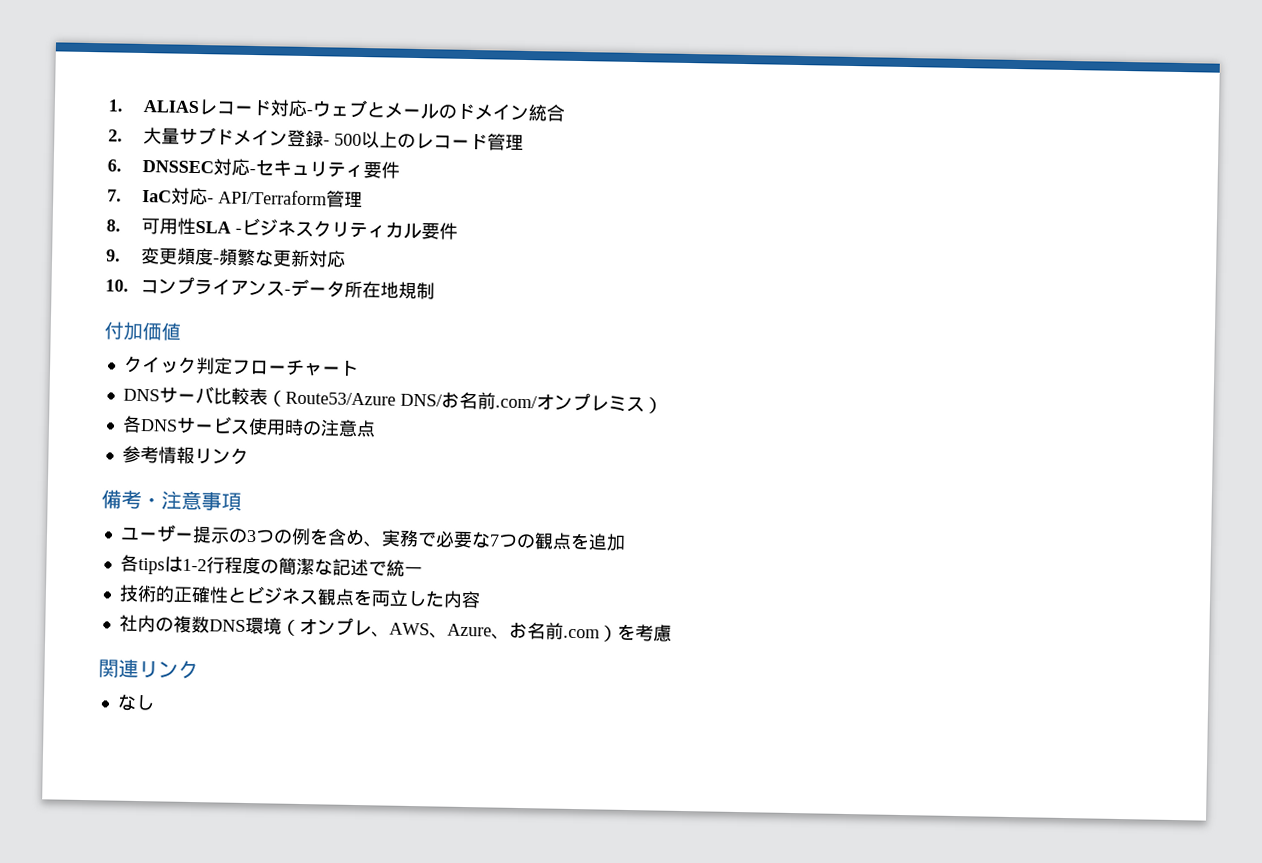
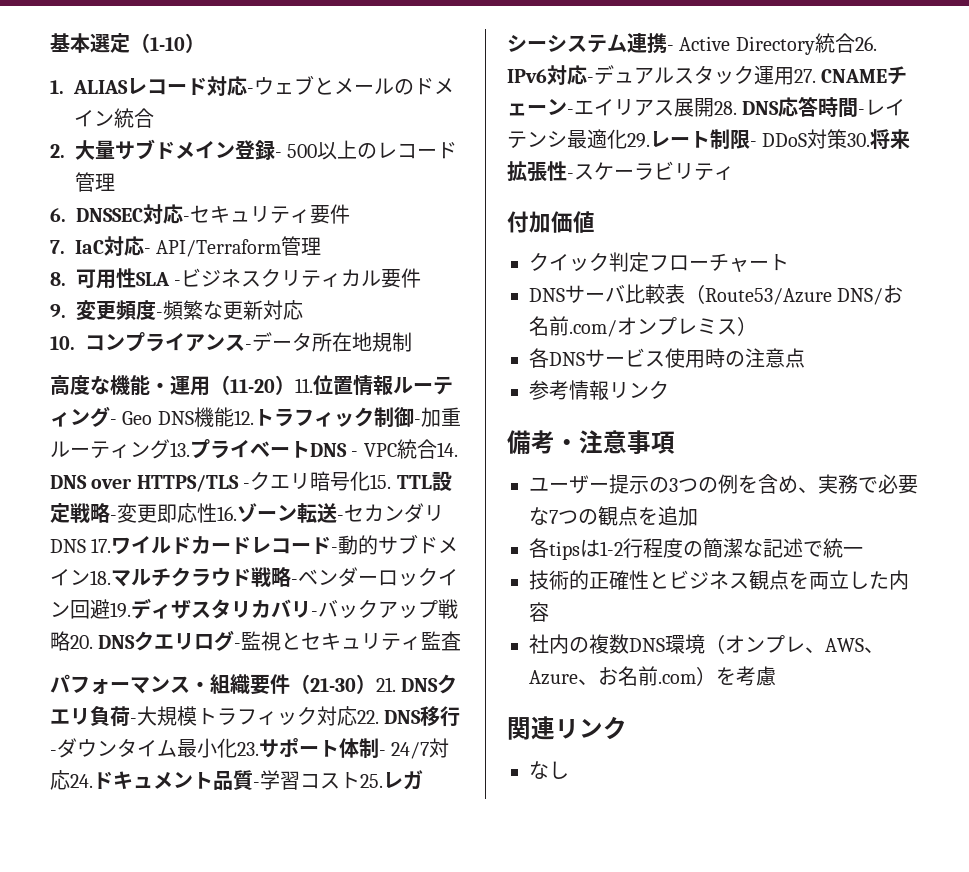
(108, 105) none -> [50,33,205,53] 基本選定（1-10） //
(436, 291) none -> [50,375,453,396] [50,406,461,427] [50,439,458,459] [50,471,452,492] [50,502,444,523] [50,534,459,555] [50,566,458,587] [50,598,458,619] [50,630,462,651] [50,674,458,695] [50,706,461,727] [50,738,450,759] [50,770,423,790] [507,32,877,55] [507,65,908,85] [507,96,906,117] [507,129,911,149] [507,161,734,182] // 高度な機能・運用（11-20）11.位置情報ルーティング- Geo DNS機能12.トラフィック制御-加重ルーティング13.プライベートDNS - VPC統合14. DNS over HTTPS/TLS -クエリ暗号化15. TTL設定戦略-変更即応性16.ゾーン転送-セカンダリDNS 17.ワイルドカードレコード-動的サブドメイン18.マルチクラウド戦略-ベンダーロックイン回避19.ディザスタリカバリ-バックアップ戦略20. DNSクエリログ-監視とセキュリティ監査 // パフォーマンス・組織要件（21-30）21. DNSクエリ負荷-大規模トラフィック対応22. DNS移行-ダウンタイム最小化23.サポート体制- 24/7対応24.ドキュメント品質-学習コスト25.レガシーシステム連携- Active Directory統合26. IPv6対応-デュアルスタック運用27. CNAMEチェーン-エイリアス展開28. DNS応答時間-レイテンシ最適化29.レート制限- DDoS対策30.将来拡張性-スケーラビリティ

